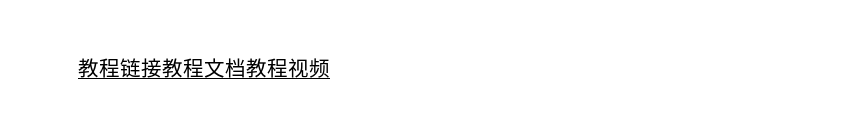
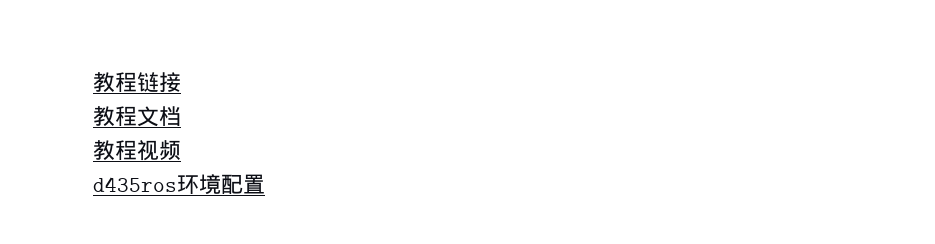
(162, 68) none -> (181, 82) //
(246, 68) none -> (181, 116) //
(330, 68) none -> [93,174,265,195] // d435ros环境配置

